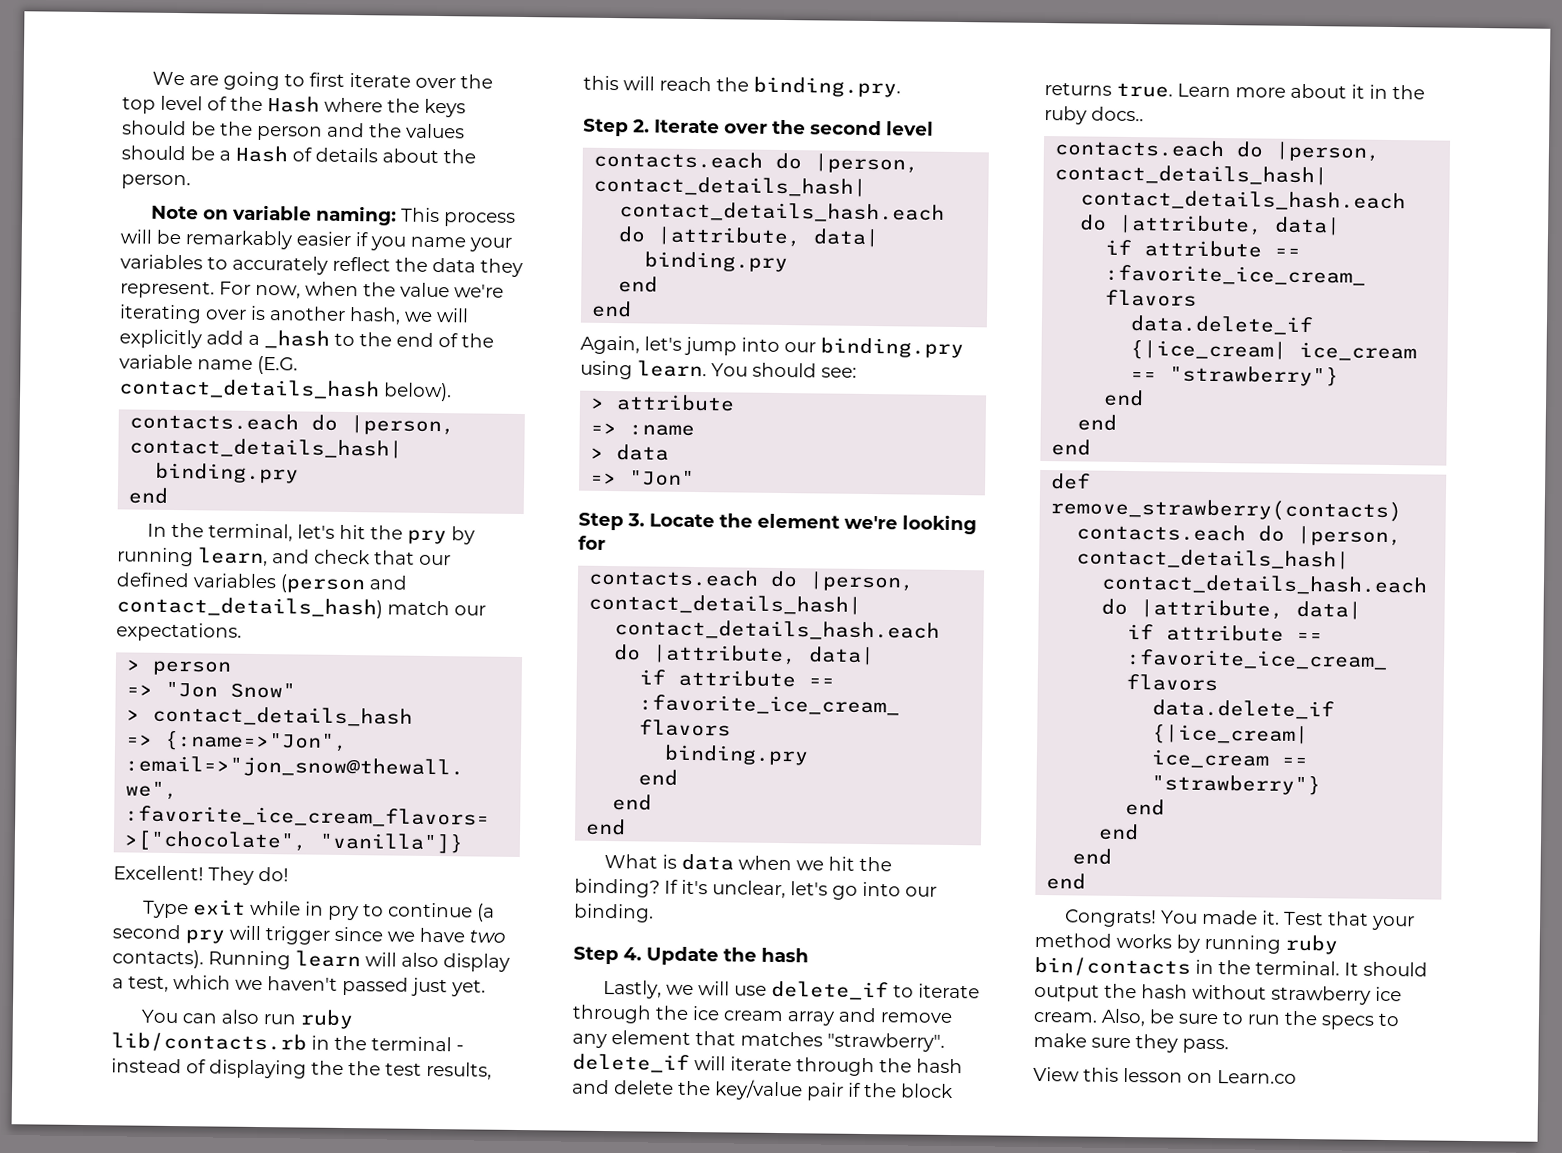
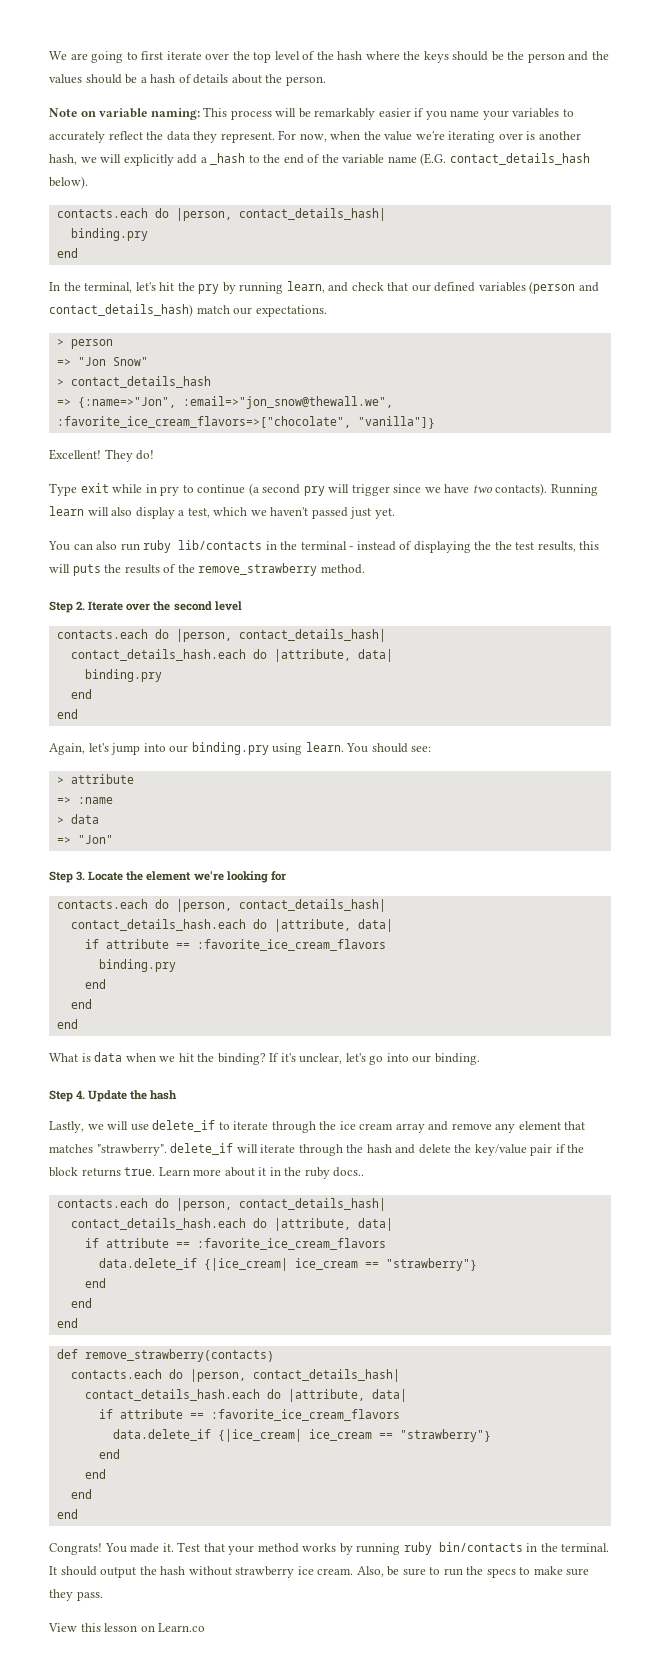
[267,96,320,113] Hash -> [337,51,363,60] hash
[235,145,288,163] Hash -> [150,74,176,83] hash
[111,1032,307,1053] lib/contacts.rb -> [178,540,263,550] lib/contacts
[659,76,901,98] reach the binding.pry. -> [72,563,365,576] puts the results of the remove_strawberry method.

